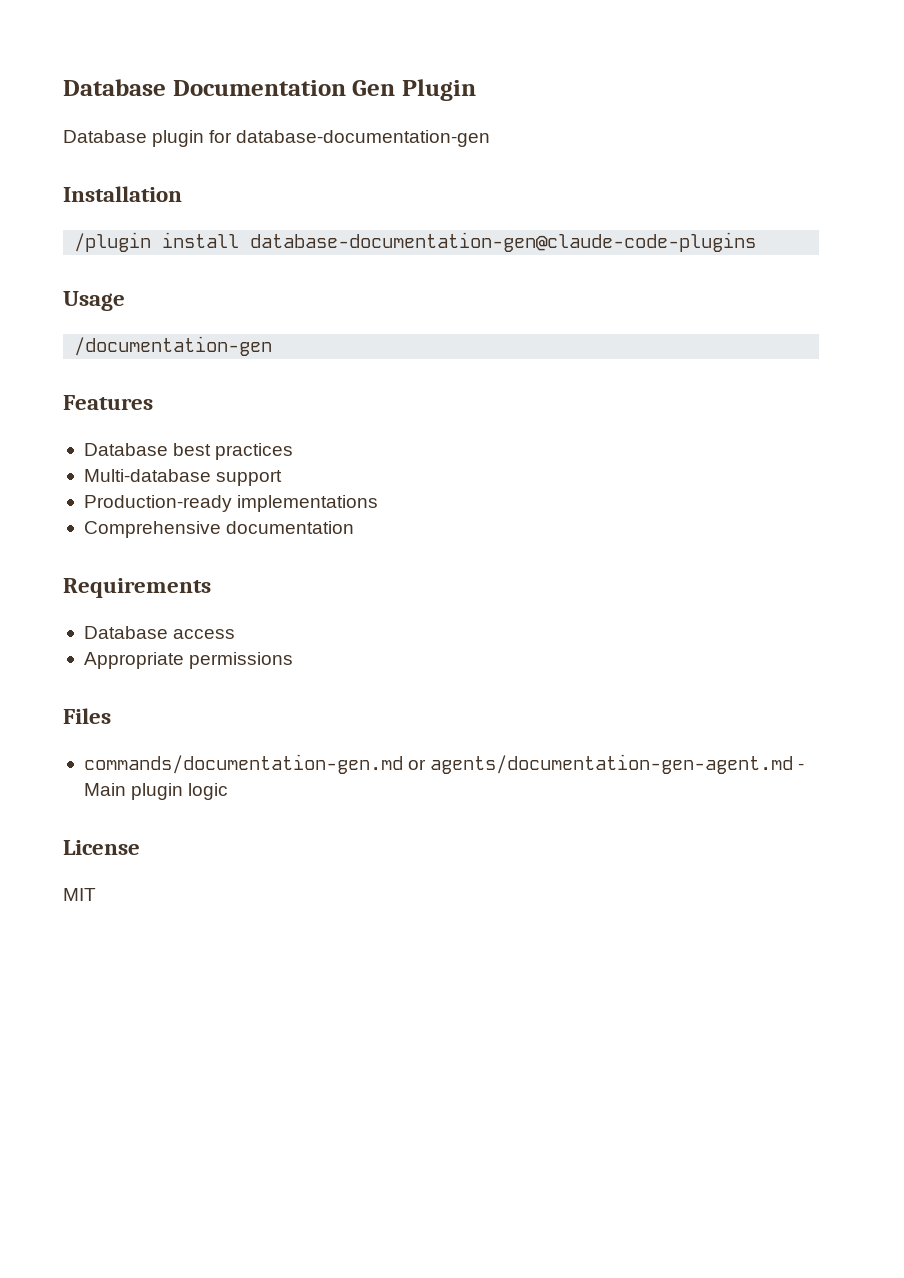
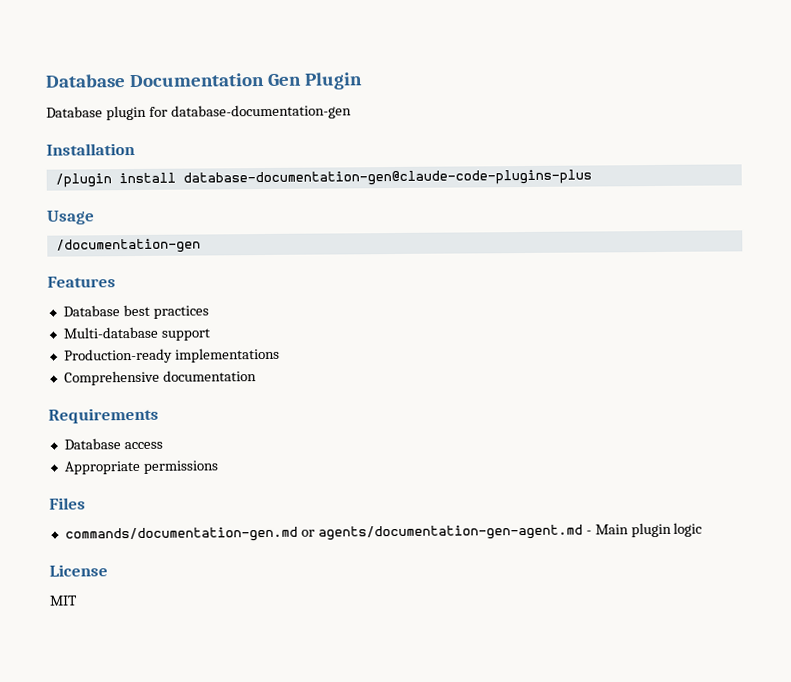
[250,232,757,252] database-documentation-gen@claude-code-plugins -> [182,169,592,187] database-documentation-gen@claude-code-plugins-plus

